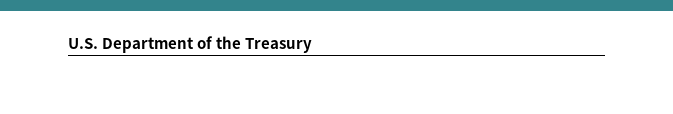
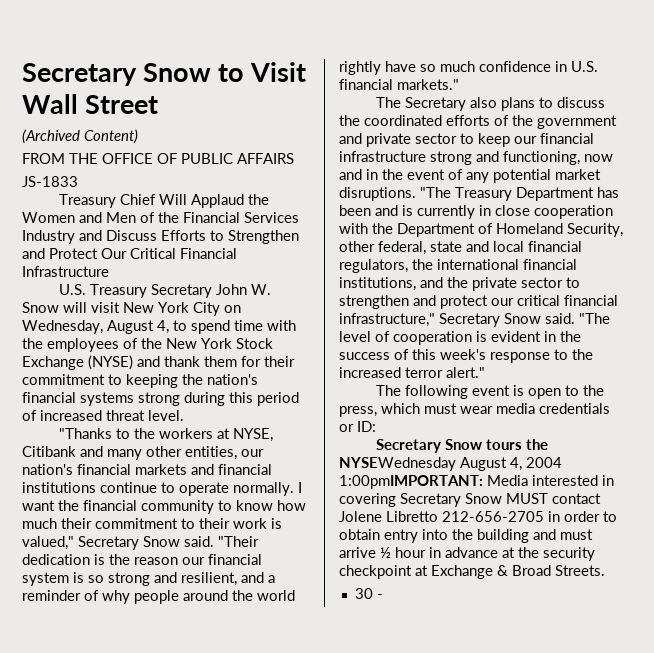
[68,36,313,53] U.S. Department of the Treasury -> [22,62,307,86] [22,94,159,114] [22,129,138,144] [22,153,294,164] [22,176,78,187] [59,194,270,208] [22,212,299,223] [22,230,299,244] [22,248,237,259] [22,266,109,277] [59,284,272,298] [22,302,241,316] [22,320,296,334] [22,338,273,352] [22,355,295,370] [22,374,258,388] [22,392,299,406] [22,410,184,421] [59,428,274,442] [22,446,264,460] [22,464,272,475] [22,482,302,496] [22,500,306,514] [22,518,282,529] [22,536,259,550] [22,554,262,565] [22,572,275,586] [22,590,295,604] [339,61,598,75] [339,79,459,90] [376,97,606,111] [339,115,617,129] [339,133,594,147] [339,151,613,165] [339,169,601,183] [339,187,619,201] [339,205,613,219] [339,223,623,237] [339,241,582,255] [339,259,577,273] [339,277,580,291] [339,295,618,309] [339,313,610,327] [339,331,581,345] [339,349,593,363] [339,367,485,378] [376,385,605,399] [339,403,610,417] [339,421,376,432] [376,439,549,453] [339,457,562,471] [339,475,614,489] [339,493,601,507] [339,511,617,522] [339,529,593,543] [339,547,595,561] [339,565,605,579] [354,588,383,599] Secretary Snow to Visit Wall Street // (Archived Content) // FROM THE OFFICE OF PUBLIC AFFAIRS // JS-1833 // Treasury Chief Will Applaud the Women and Men of the Financial Services Industry and Discuss Efforts to Strengthen and Protect Our Critical Financial Infrastructure // U.S. Treasury Secretary John W. Snow will visit New York City on Wednesday, August 4, to spend time with the employees of the New York Stock Exchange (NYSE) and thank them for their commitment to keeping the nation's financial systems strong during this period of increased threat level. // "Thanks to the workers at NYSE, Citibank and many other entities, our nation's financial markets and financial institutions continue to operate normally. I want the financial community to know how much their commitment to their work is valued," Secretary Snow said. "Their dedication is the reason our financial system is so strong and resilient, and a reminder of why people around the world rightly have so much confidence in U.S. financial markets." // The Secretary also plans to discuss the coordinated efforts of the government and private sector to keep our financial infrastructure strong and functioning, now and in the event of any potential market disruptions. "The Treasury Department has been and is currently in close cooperation with the Department of Homeland Security, other federal, state and local financial regulators, the international financial institutions, and the private sector to strengthen and protect our critical financial infrastructure," Secretary Snow said. "The level of cooperation is evident in the success of this week's response to the increased terror alert." // The following event is open to the press, which must wear media credentials or ID: // Secretary Snow tours the NYSEWednesday August 4, 2004 1:00pmIMPORTANT: Media interested in covering Secretary Snow MUST contact Jolene Libretto 212-656-2705 in order to obtain entry into the building and must arrive ½ hour in advance at the security checkpoint at Exchange & Broad Streets. // 30 -

